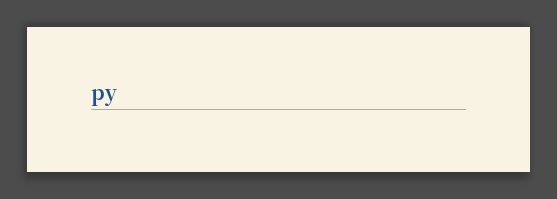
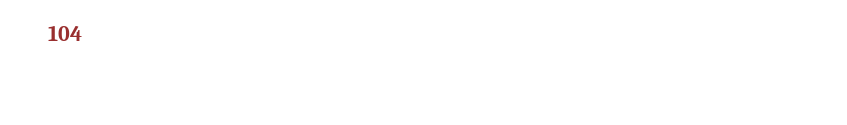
[91,89,117,106] py -> [48,25,82,41] 104

